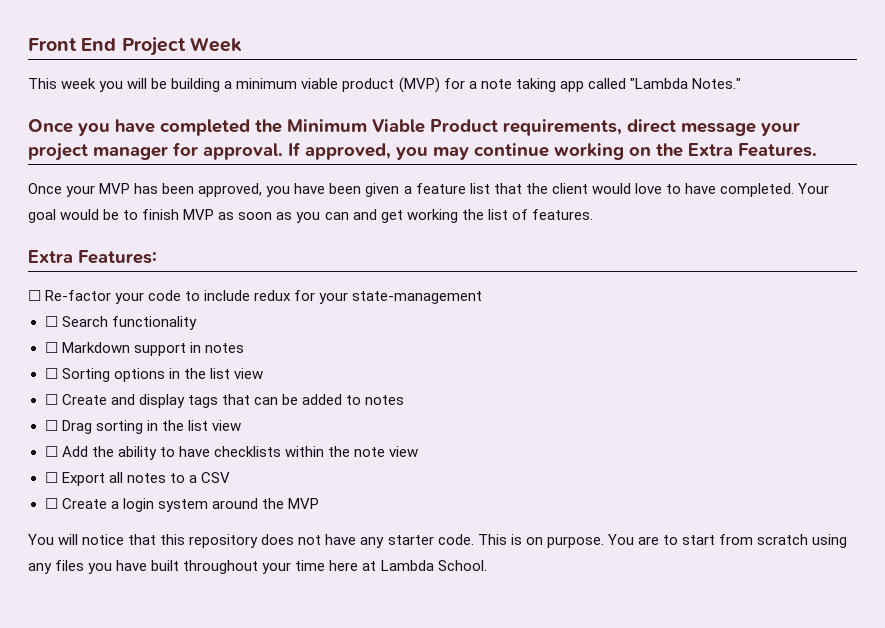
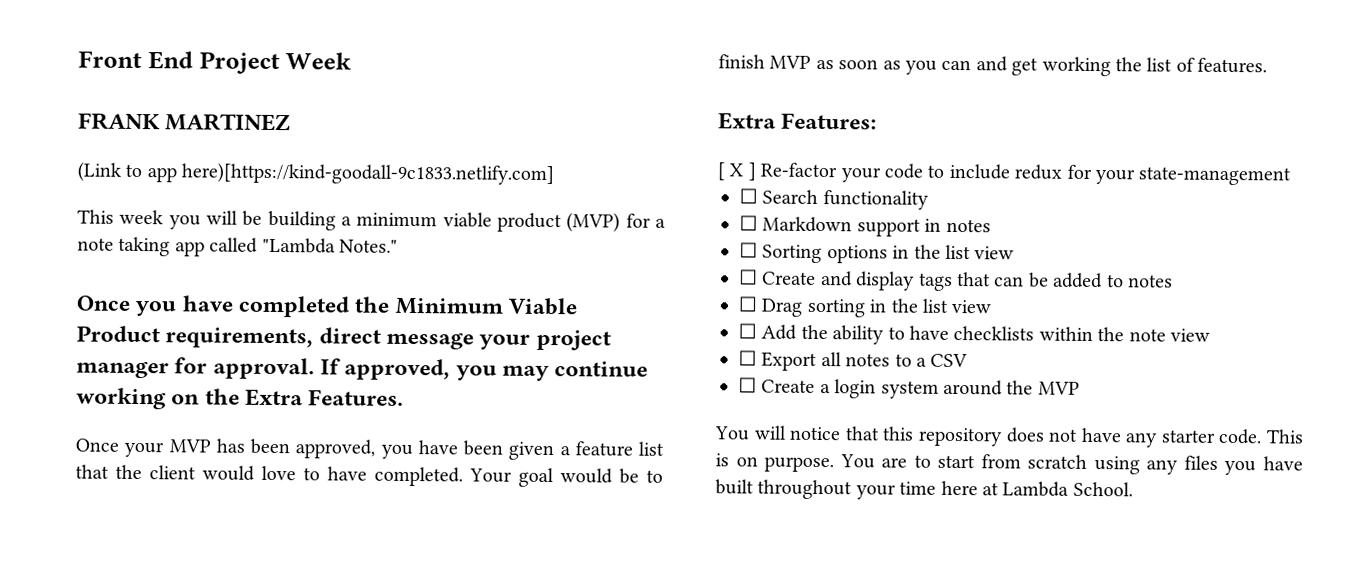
(242, 44) none -> [78,112,292,132] [77,161,555,186] // FRANK MARTINEZ // (Link to app here)[https://kind-goodall-9c1833.netlify.com]
[28,290,41,301] ☐ -> [717,162,756,181] [ X ]

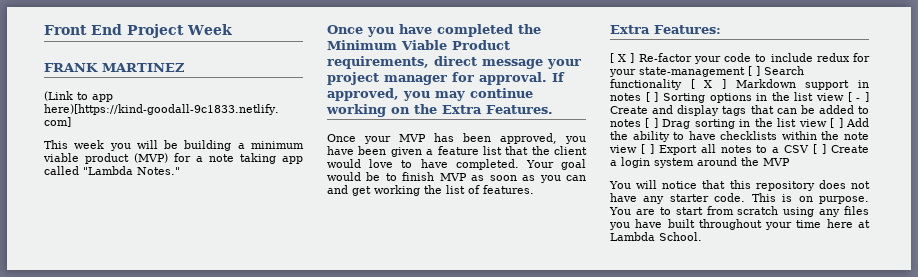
[739,188,758,204] // ☐ -> [748,66,760,76] [ ]
[739,215,758,231] // ☐ -> [690,79,726,89] [ X ]
[739,242,758,258] // ☐ -> [645,92,659,102] [ ]
[739,269,758,285] // ☐ -> [847,92,869,102] [ - ]
[738,296,757,312] // ☐ -> [645,118,658,128] [ ]
[738,323,757,339] // ☐ -> [830,118,843,128] [ ]
[738,350,757,366] // ☐ -> [640,144,654,154] [ ]
[738,377,757,393] // ☐ -> [813,144,827,154] [ ]

